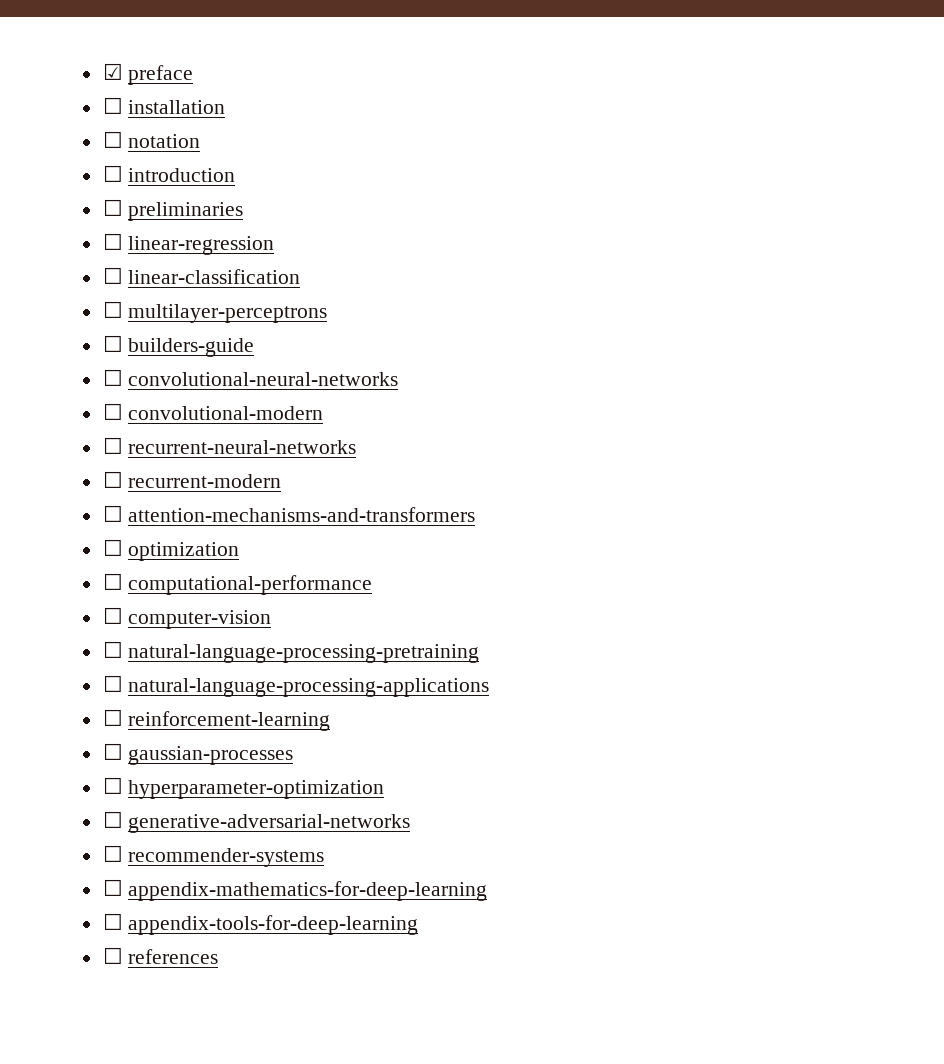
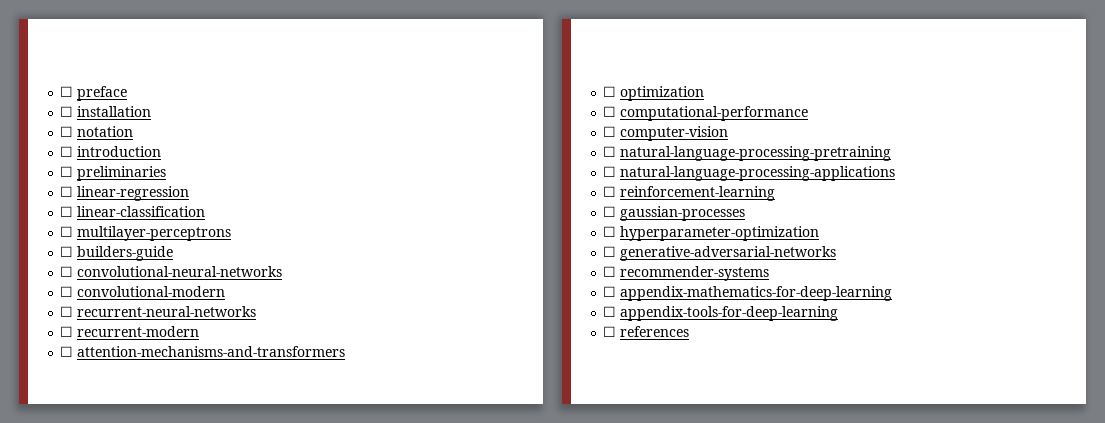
[102,63,123,80] ☑ -> [60,86,74,97] ☐

